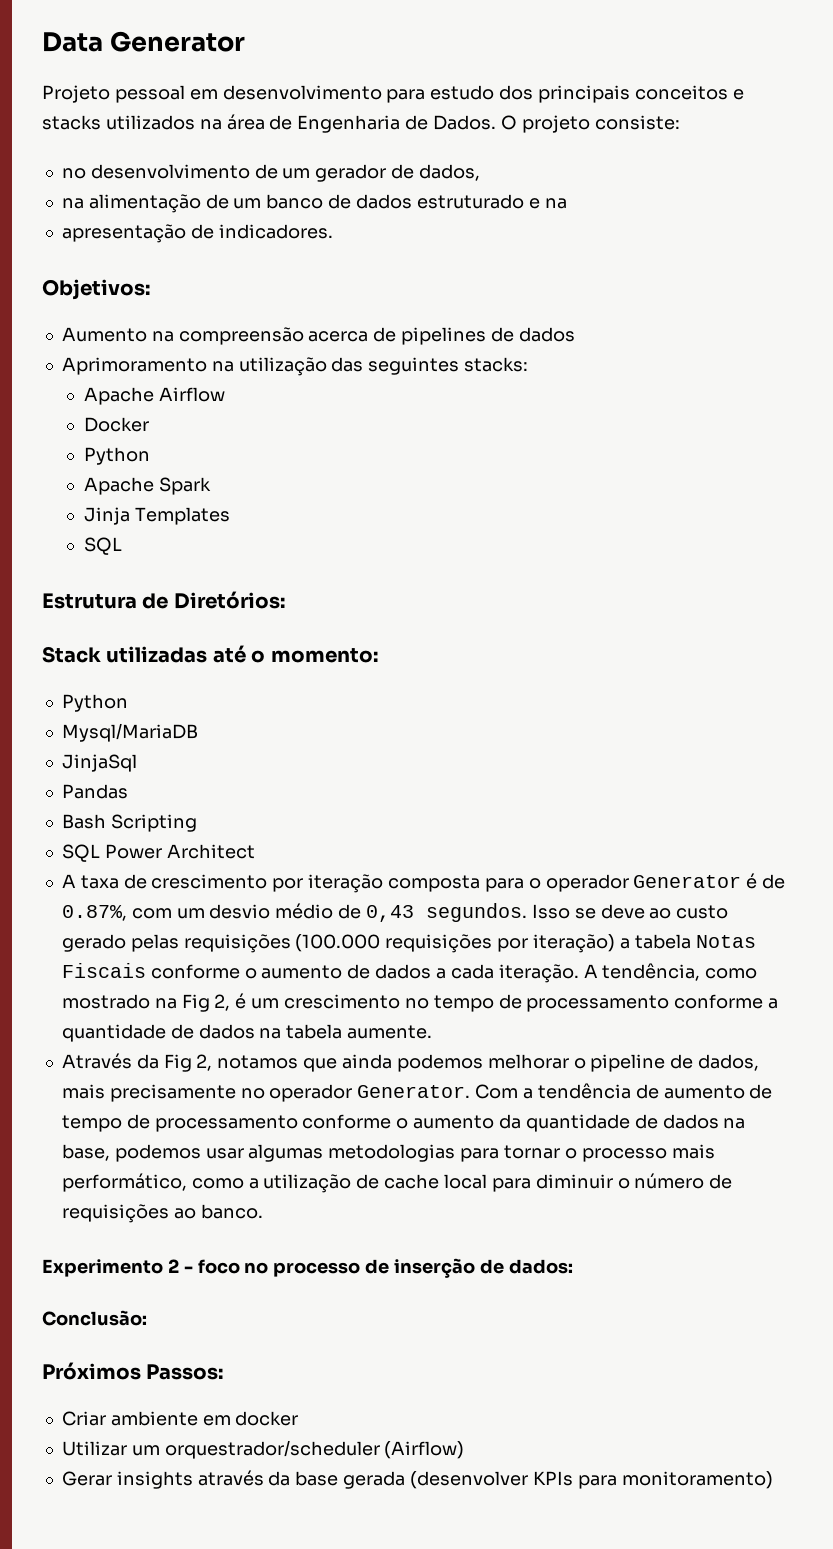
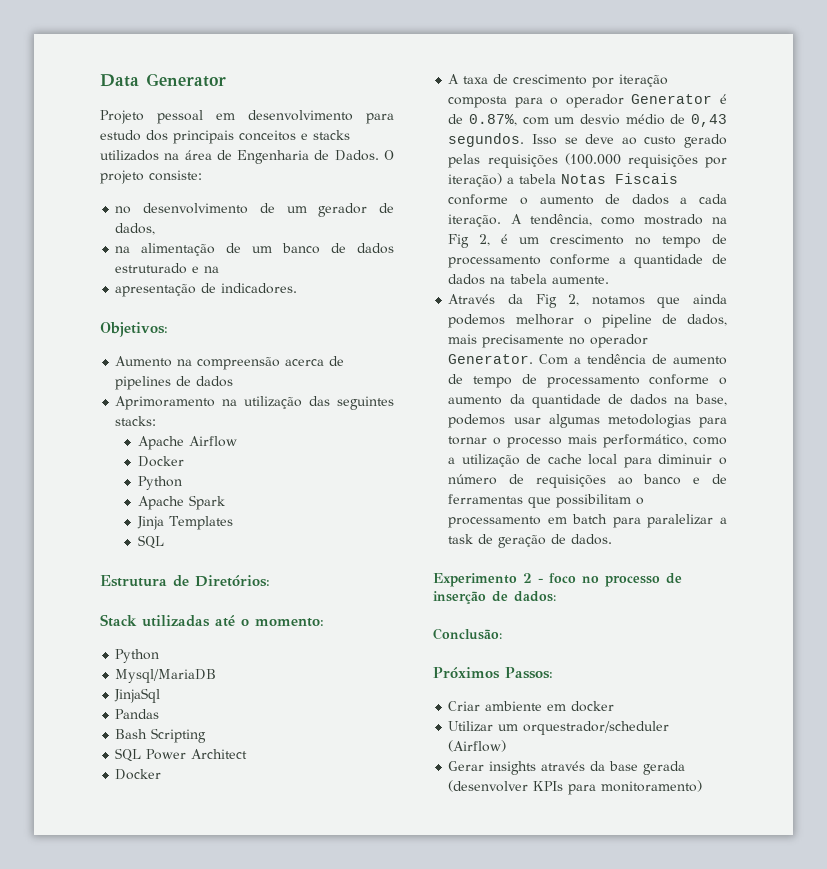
(255, 851) none -> [115,769,162,780] // Docker
[200,1204,263,1219] banco. -> [643,474,727,485] [448,494,645,508] [448,514,727,528] [448,534,613,548] banco e de ferramentas que possibilitam o processamento em batch para paralelizar a task de geração de dados.

